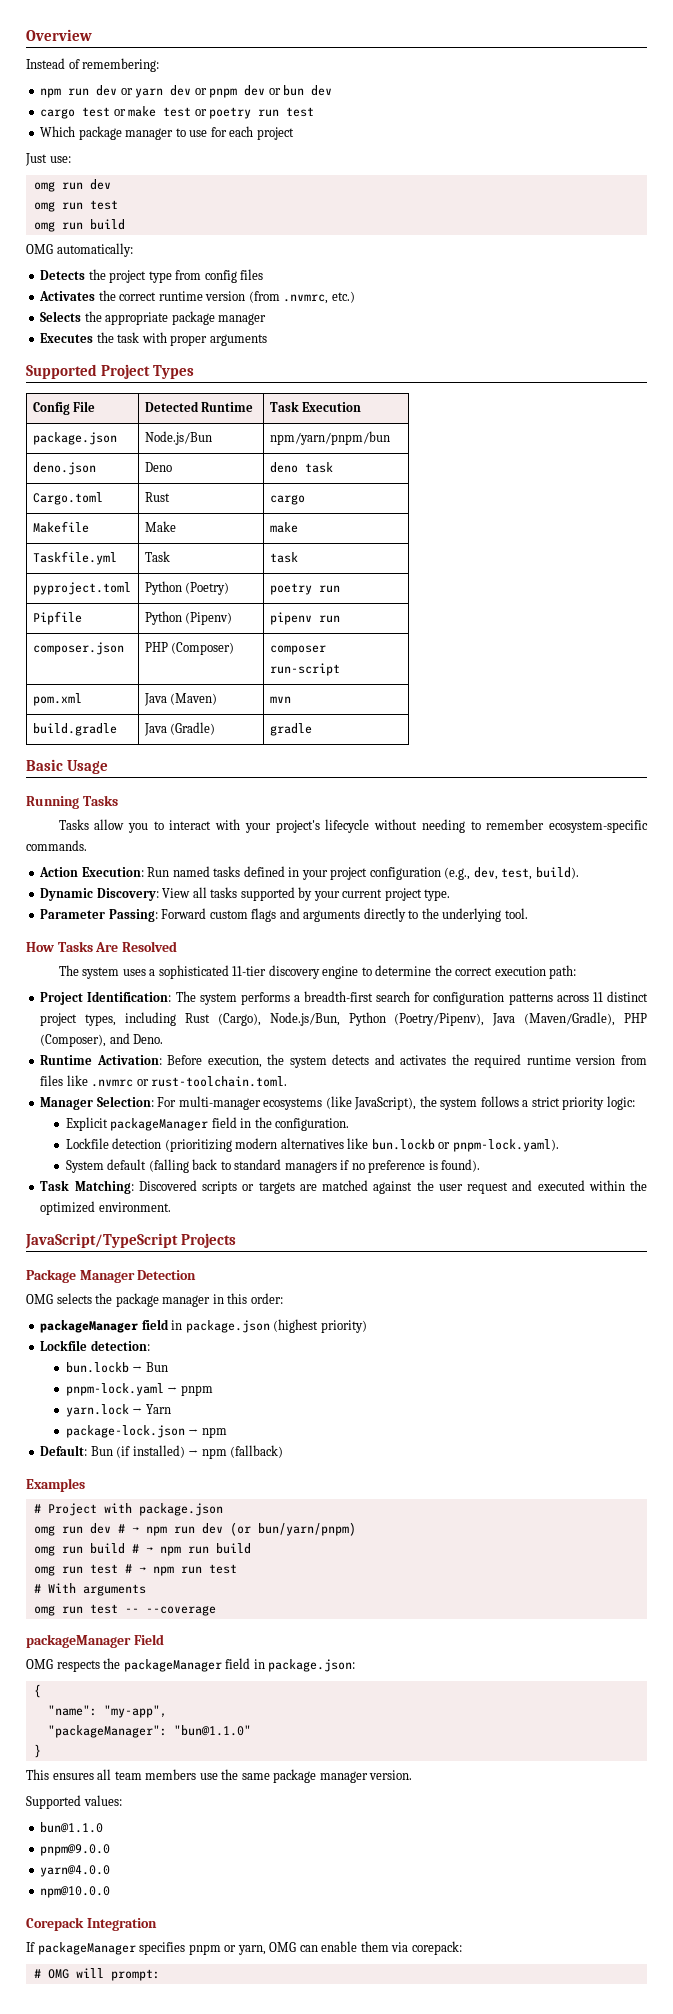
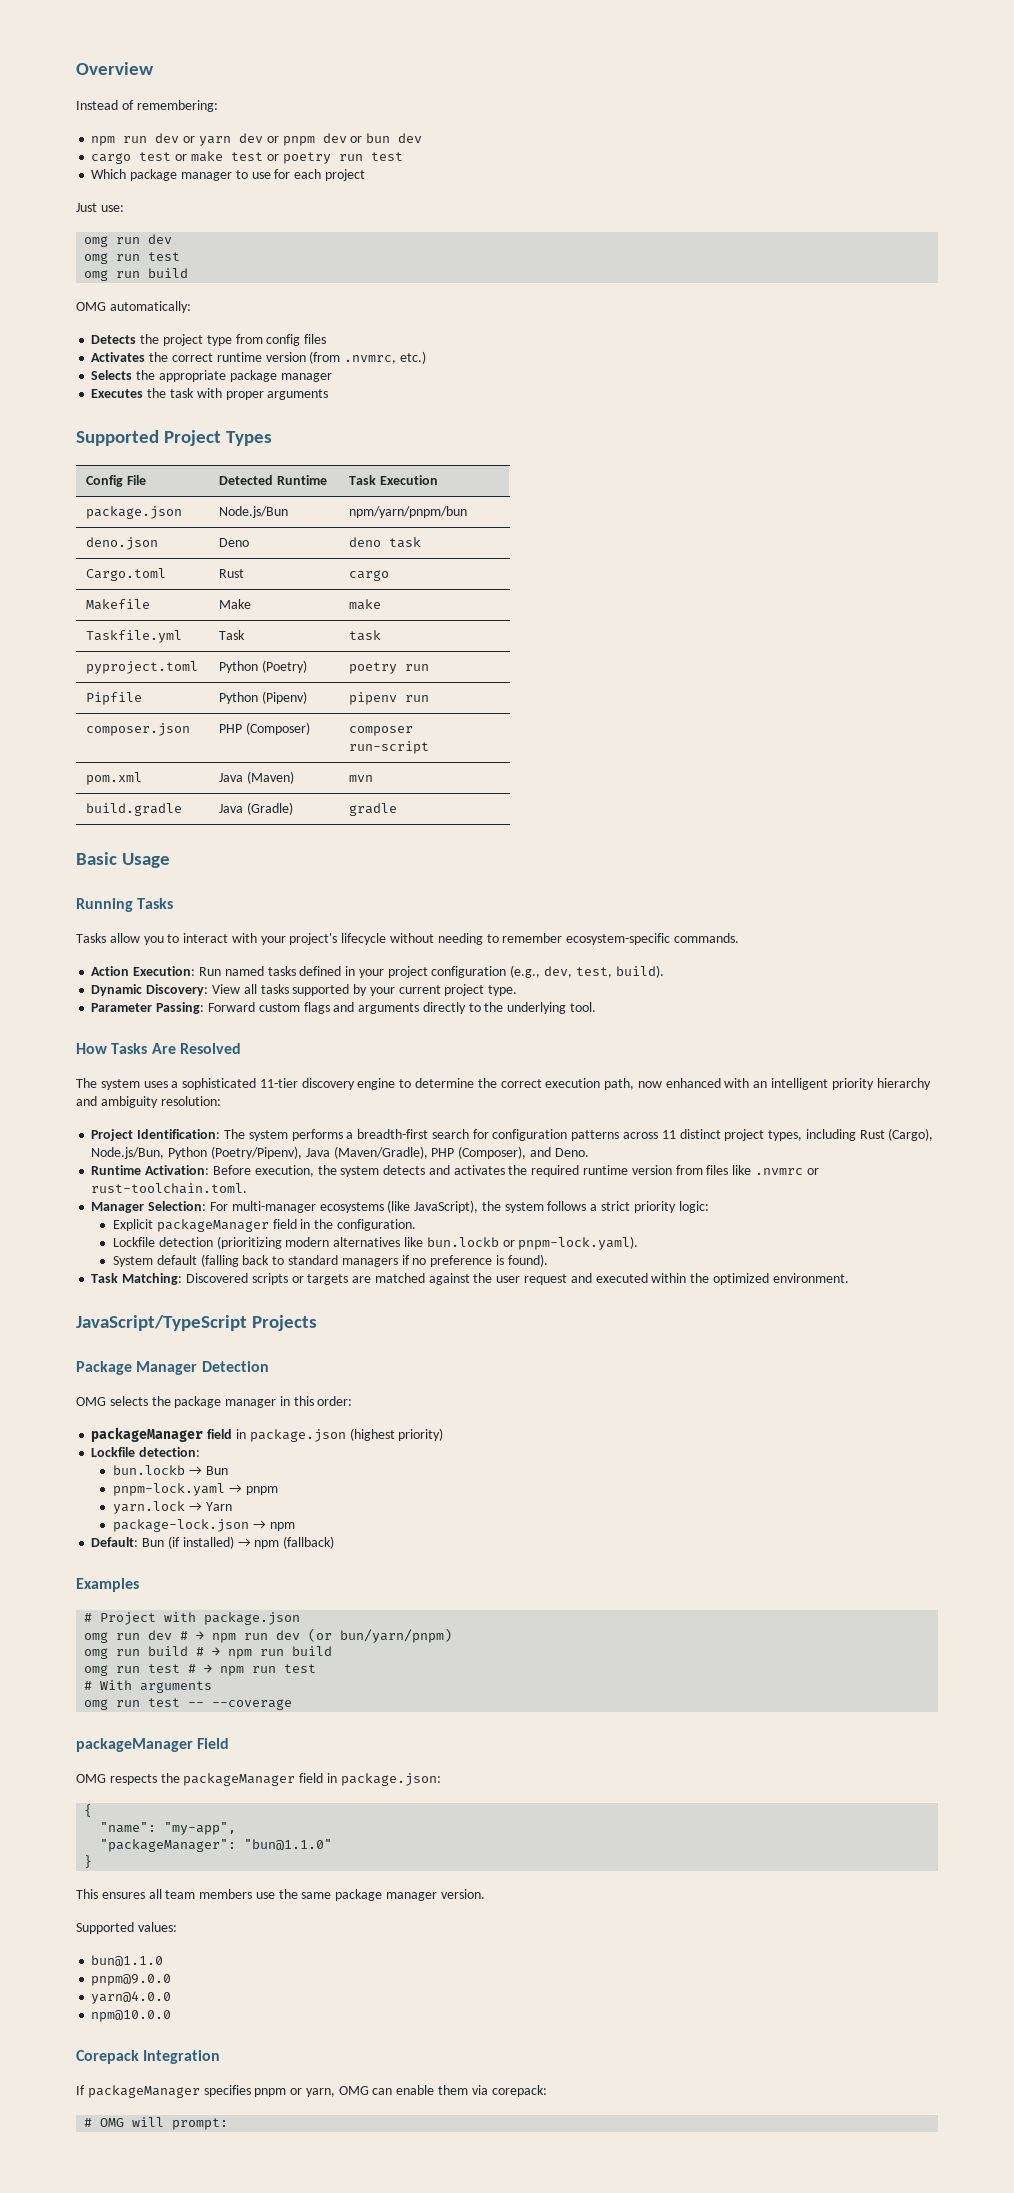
[549,965,577,979] path: -> [604,1078,931,1090] [76,1096,221,1108] path, now enhanced with an intelligent priority hierarchy and ambiguity resolution:

